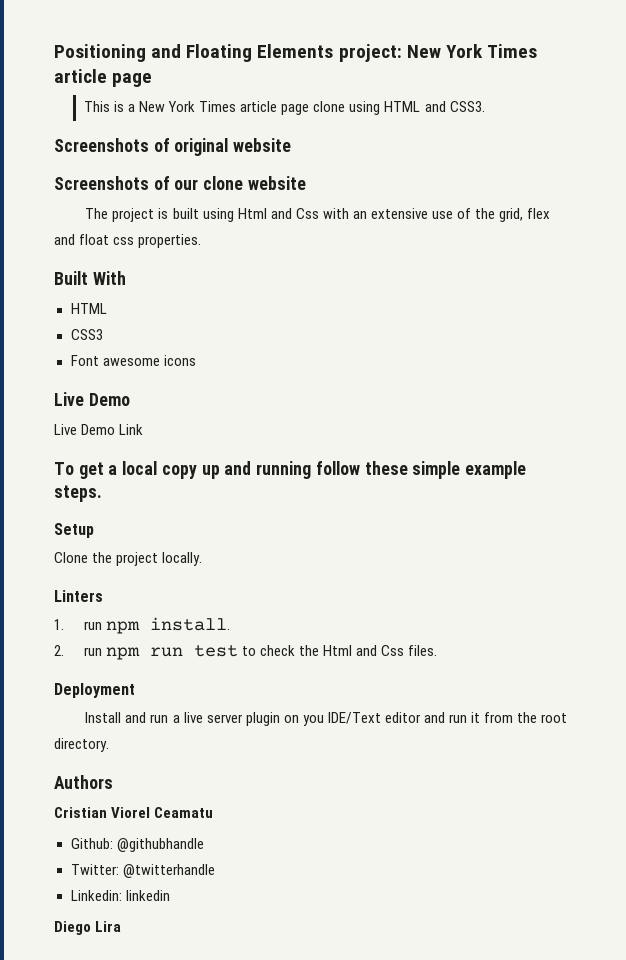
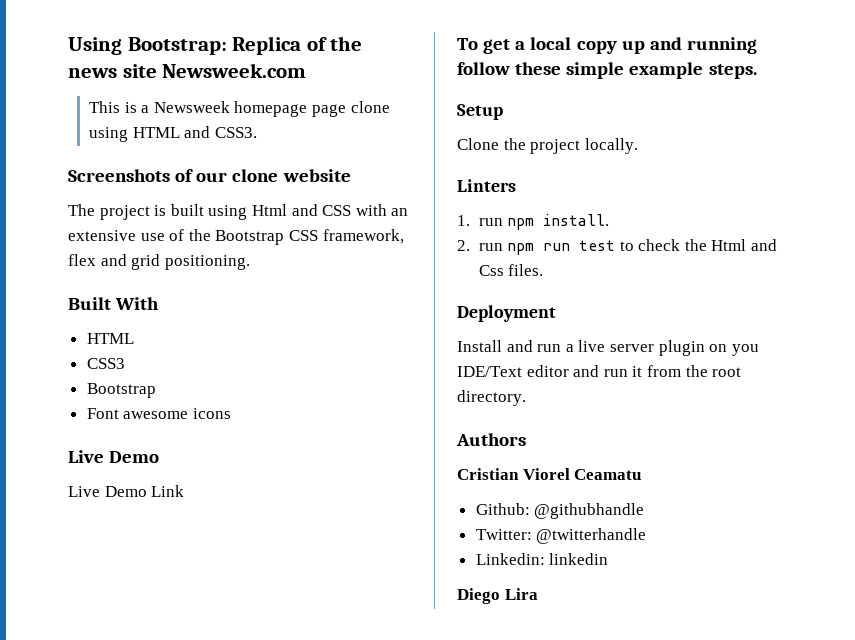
[54,44,537,62] [54,69,153,87] Positioning and Floating Elements project: New York Times article page -> [68,36,363,55] [68,63,307,78] Using Bootstrap: Replica of the news site Newsweek.com
[139,101,278,112] New York Times article -> [153,101,308,117] Newsweek homepage
[54,138,292,156] // Screenshots of original website -> (257, 132) none
[295,208,319,219] Css -> [322,205,352,216] CSS
[499,208,551,222] [54,234,202,248] grid, flex and float css properties. -> [215,229,404,245] [68,254,250,270] Bootstrap CSS framework, flex and grid positioning.
(103, 334) none -> [86,383,156,398] // Bootstrap

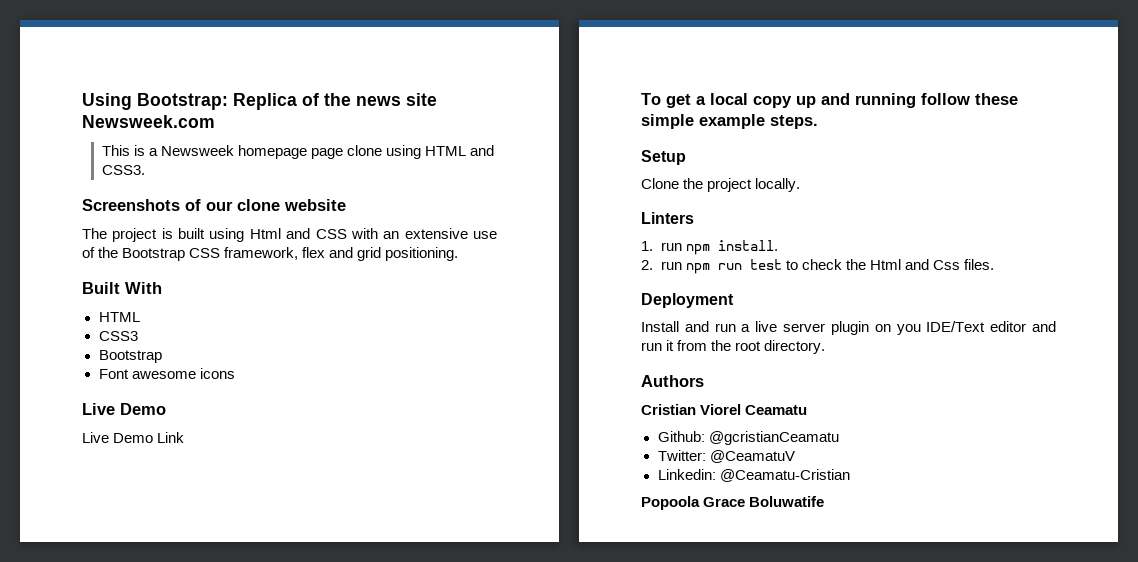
[534,503,645,519] @githubhandle -> [708,431,839,445] @gcristianCeamatu
[536,528,647,544] @twitterhandle -> [709,450,795,463] @CeamatuV
[549,553,609,565] [457,588,538,604] linkedin // Diego Lira -> [719,469,850,482] [641,496,825,510] @Ceamatu-Cristian // Popoola Grace Boluwatife

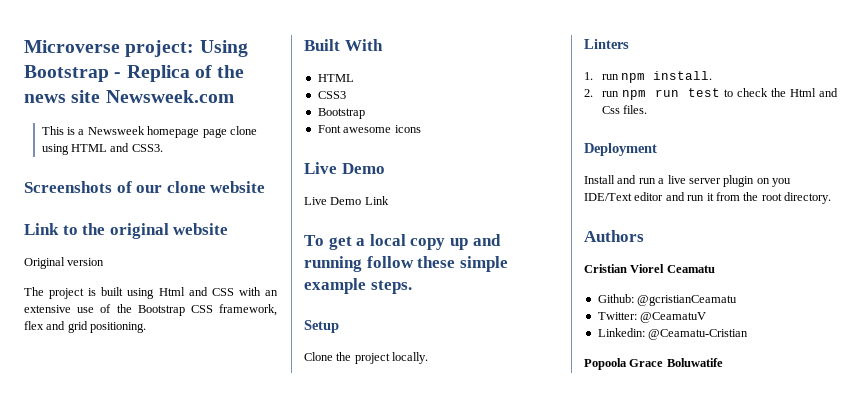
[82,93,228,110] Using Bootstrap: -> [24,40,248,57] [24,65,122,82] Microverse project: Using Bootstrap -
(346, 205) none -> [24,223,229,239] [24,257,105,269] // Link to the original website // Original version

